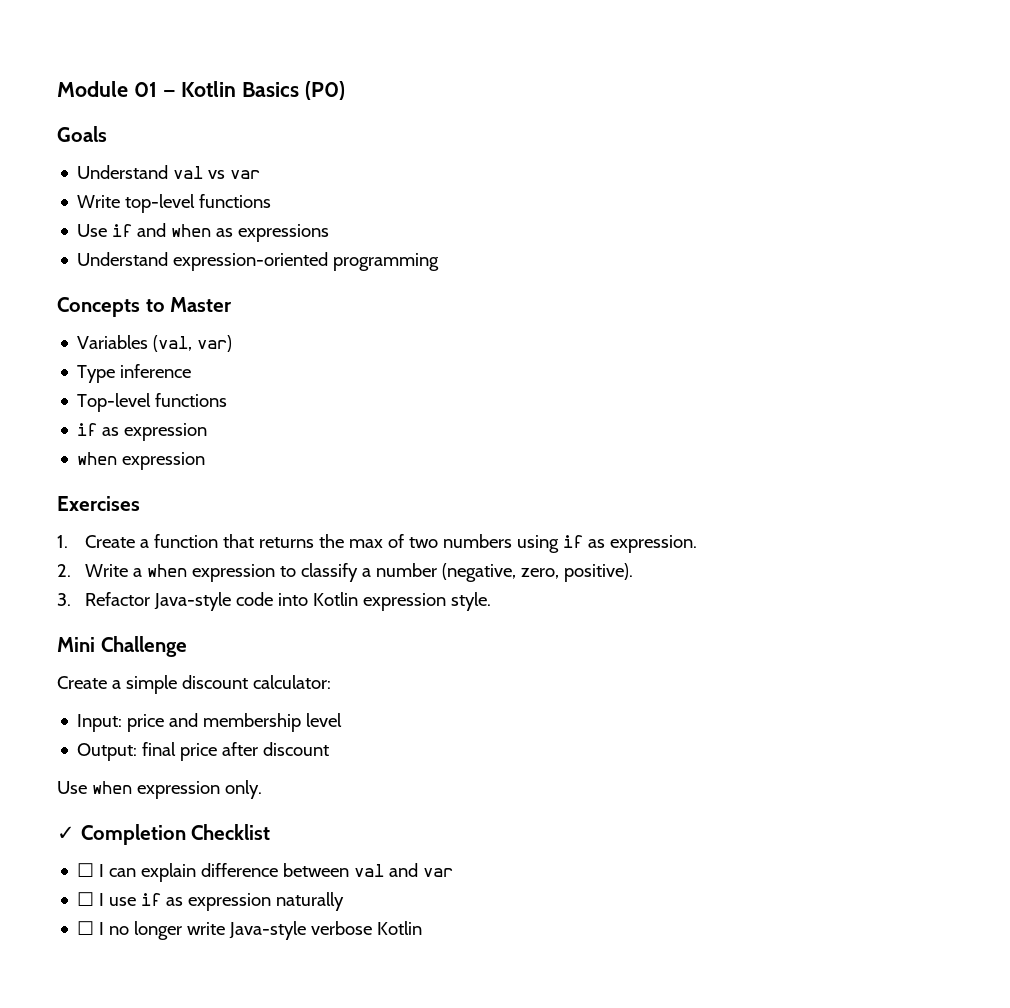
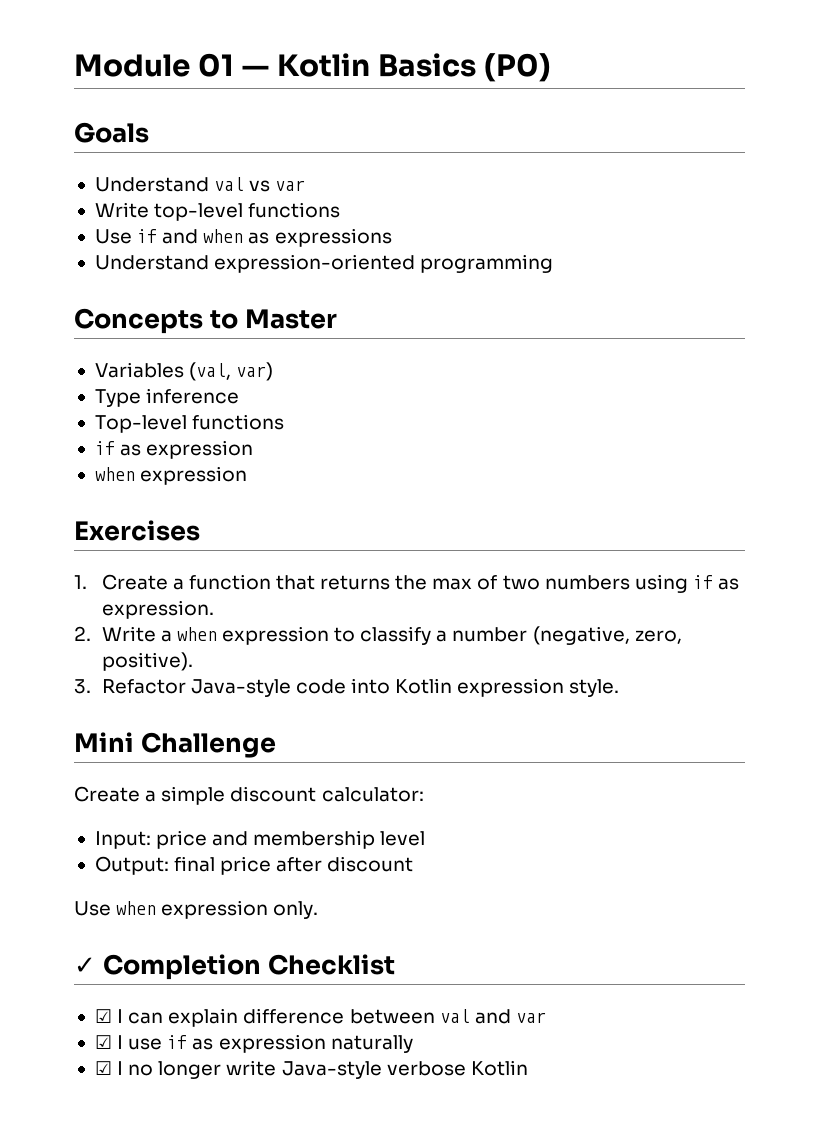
[77,863,95,877] ☐ -> [94,1009,112,1023] ☑
[77,892,95,906] ☐ -> [94,1035,112,1049] ☑
[77,921,95,935] ☐ -> [94,1061,112,1075] ☑

